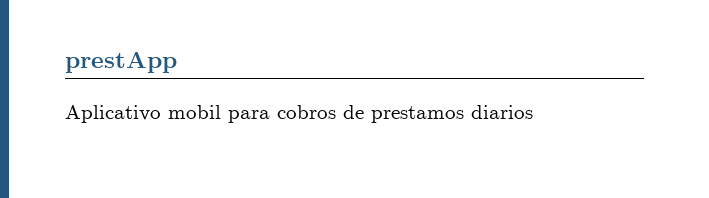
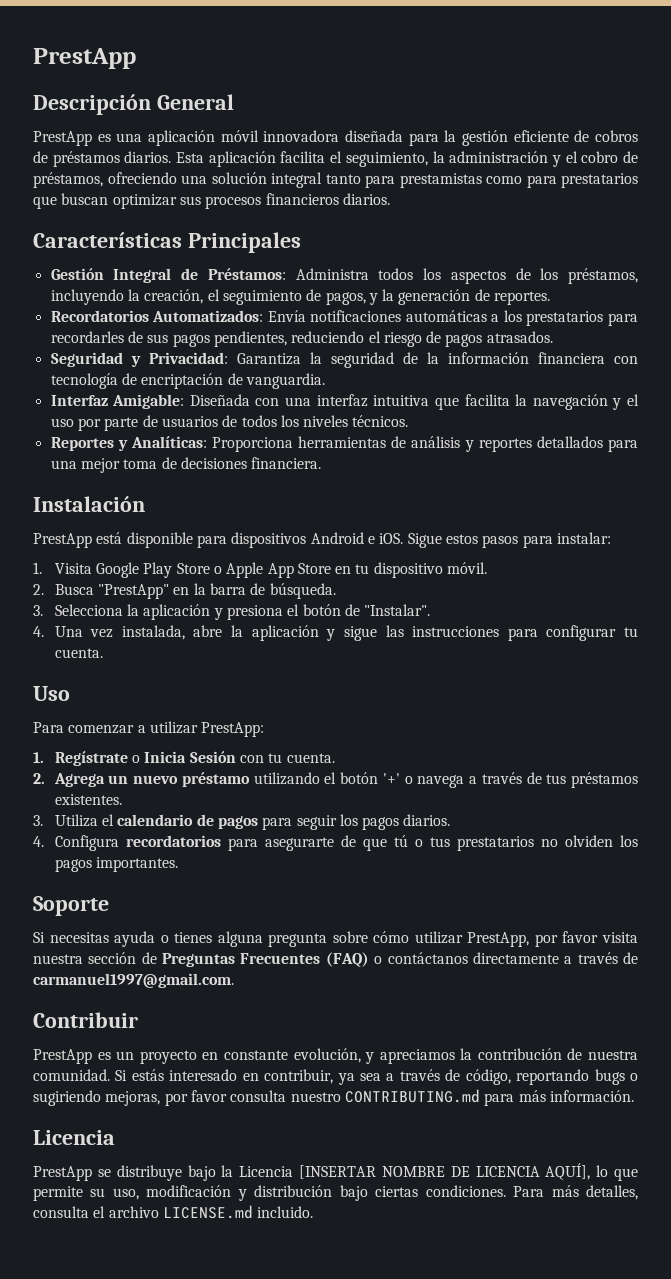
[65,51,177,73] [65,105,533,123] prestApp // Aplicativo mobil para cobros de prestamos diarios -> [33,48,136,69] [33,94,234,115] [33,130,638,146] [33,151,639,167] [33,172,638,188] [33,193,390,209] [33,232,301,253] [50,268,638,284] [50,289,551,305] [50,310,638,326] [50,331,553,347] [50,352,639,368] [50,373,325,389] [50,394,639,410] [50,415,409,431] [50,436,638,452] [50,457,322,473] [33,496,145,512] [33,532,611,548] [33,562,488,578] [33,583,336,599] [33,604,431,620] [33,625,638,641] [54,648,103,658] [33,686,70,701] [33,721,265,737] [33,751,335,766] [33,772,638,788] [54,794,122,805] [33,814,451,830] [33,835,638,851] [54,857,178,872] [33,896,109,916] [33,931,639,947] [33,952,639,967] [33,973,234,988] [33,1012,138,1028] [33,1048,638,1064] [33,1069,639,1085] [33,1089,634,1106] [33,1130,115,1145] [33,1163,639,1181] [33,1185,638,1201] [33,1205,314,1219] PrestApp // Descripción General // PrestApp es una aplicación móvil innovadora diseñada para la gestión eficiente de cobros de préstamos diarios. Esta aplicación facilita el seguimiento, la administración y el cobro de préstamos, ofreciendo una solución integral tanto para prestamistas como para prestatarios que buscan optimizar sus procesos financieros diarios. // Características Principales // Gestión Integral de Préstamos: Administra todos los aspectos de los préstamos, incluyendo la creación, el seguimiento de pagos, y la generación de reportes. // Recordatorios Automatizados: Envía notificaciones automáticas a los prestatarios para recordarles de sus pagos pendientes, reduciendo el riesgo de pagos atrasados. // Seguridad y Privacidad: Garantiza la seguridad de la información financiera con tecnología de encriptación de vanguardia. // Interfaz Amigable: Diseñada con una interfaz intuitiva que facilita la navegación y el uso por parte de usuarios de todos los niveles técnicos. // Reportes y Analíticas: Proporciona herramientas de análisis y reportes detallados para una mejor toma de decisiones financiera. // Instalación // PrestApp está disponible para dispositivos Android e iOS. Sigue estos pasos para instalar: // 1. Visita Google Play Store o Apple App Store en tu dispositivo móvil. // 2. Busca "PrestApp" en la barra de búsqueda. // 3. Selecciona la aplicación y presiona el botón de "Instalar". // 4. Una vez instalada, abre la aplicación y sigue las instrucciones para configurar tu cuenta. // Uso // Para comenzar a utilizar PrestApp: // 1. Regístrate o Inicia Sesión con tu cuenta. // 2. Agrega un nuevo préstamo utilizando el botón '+' o navega a través de tus préstamos existentes. // 3. Utiliza el calendario de pagos para seguir los pagos diarios. // 4. Configura recordatorios para asegurarte de que tú o tus prestatarios no olviden los pagos importantes. // Soporte // Si necesitas ayuda o tienes alguna pregunta sobre cómo utilizar PrestApp, por favor visita nuestra sección de Preguntas Frecuentes (FAQ) o contáctanos directamente a través de carmanuel1997@gmail.com. // Contribuir // PrestApp es un proyecto en constante evolución, y apreciamos la contribución de nuestra comunidad. Si estás interesado en contribuir, ya sea a través de código, reportando bugs o sugiriendo mejoras, por favor consulta nuestro CONTRIBUTING.md para más información. // Licencia // PrestApp se distribuye bajo la Licencia [INSERTAR NOMBRE DE LICENCIA AQUÍ], lo que permite su uso, modificación y distribución bajo ciertas condiciones. Para más detalles, consulta el archivo LICENSE.md incluido.

